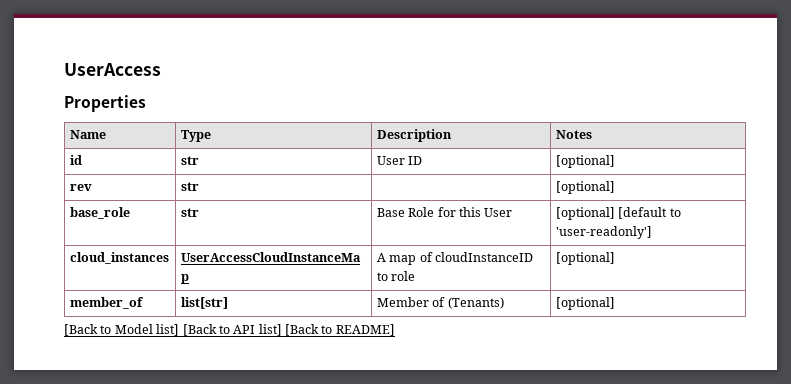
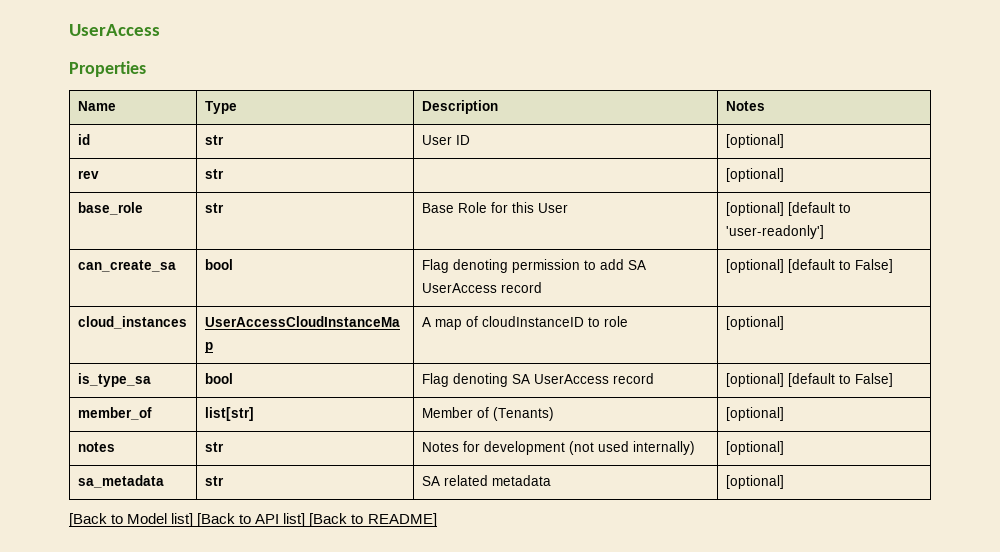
(652, 232) none -> [77,260,176,272] [204,259,233,270] [421,259,646,273] [421,282,542,293] [725,259,893,273] // can_create_sa | bool | Flag denoting permission to add SA UserAccess record | [optional] [default to False]
(615, 258) none -> [77,373,151,387] [204,373,233,384] [421,373,654,387] [725,373,893,387] // is_type_sa | bool | Flag denoting SA UserAccess record | [optional] [default to False]
(615, 303) none -> [77,442,115,452] [204,442,224,452] [421,441,695,455] [725,441,784,455] [77,475,164,488] [204,476,224,486] [421,475,551,486] [725,475,784,489] // notes | str | Notes for development (not used internally) | [optional] // sa_metadata | str | SA related metadata | [optional]

